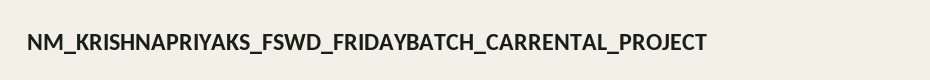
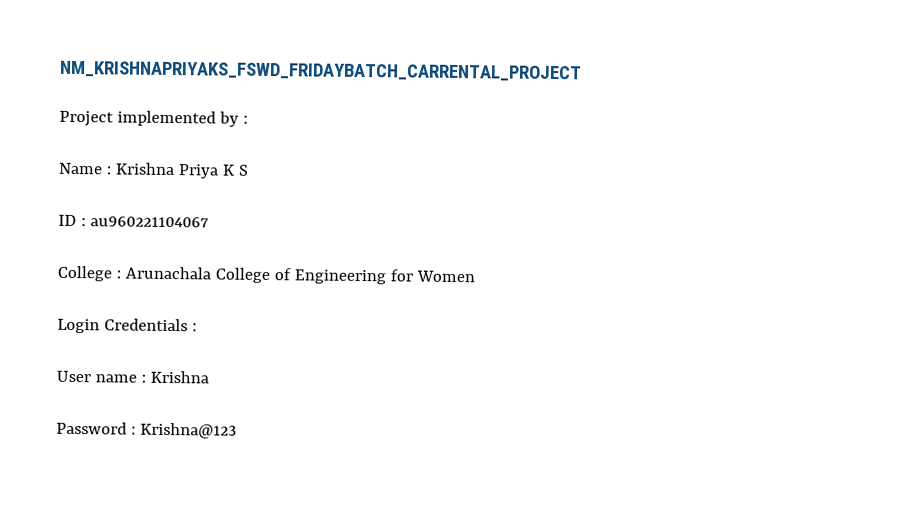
(707, 44) none -> [59,110,248,127] [58,162,249,179] [58,214,209,228] [57,265,475,285] [57,318,197,334] [56,370,209,384] [56,421,237,439] // Project implemented by : // Name : Krishna Priya K S // ID : au960221104067 // College : Arunachala College of Engineering for Women // Login Credentials : // User name : Krishna // Password : Krishna@123

